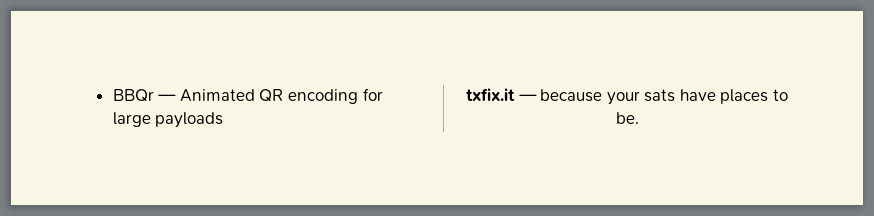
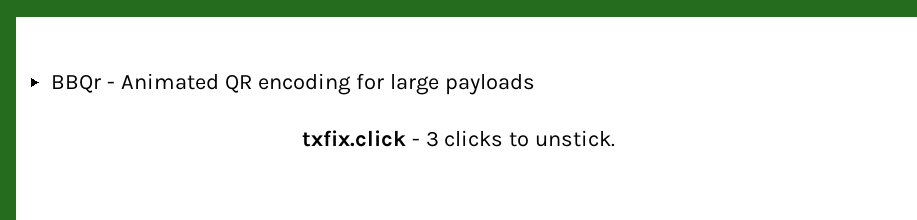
[158,94,177,101] — -> [107,81,116,89] -
[465,88,789,105] [615,112,639,124] txfix.it — because your sats have places to be. -> [301,130,616,147] txfix.click - 3 clicks to unstick.

